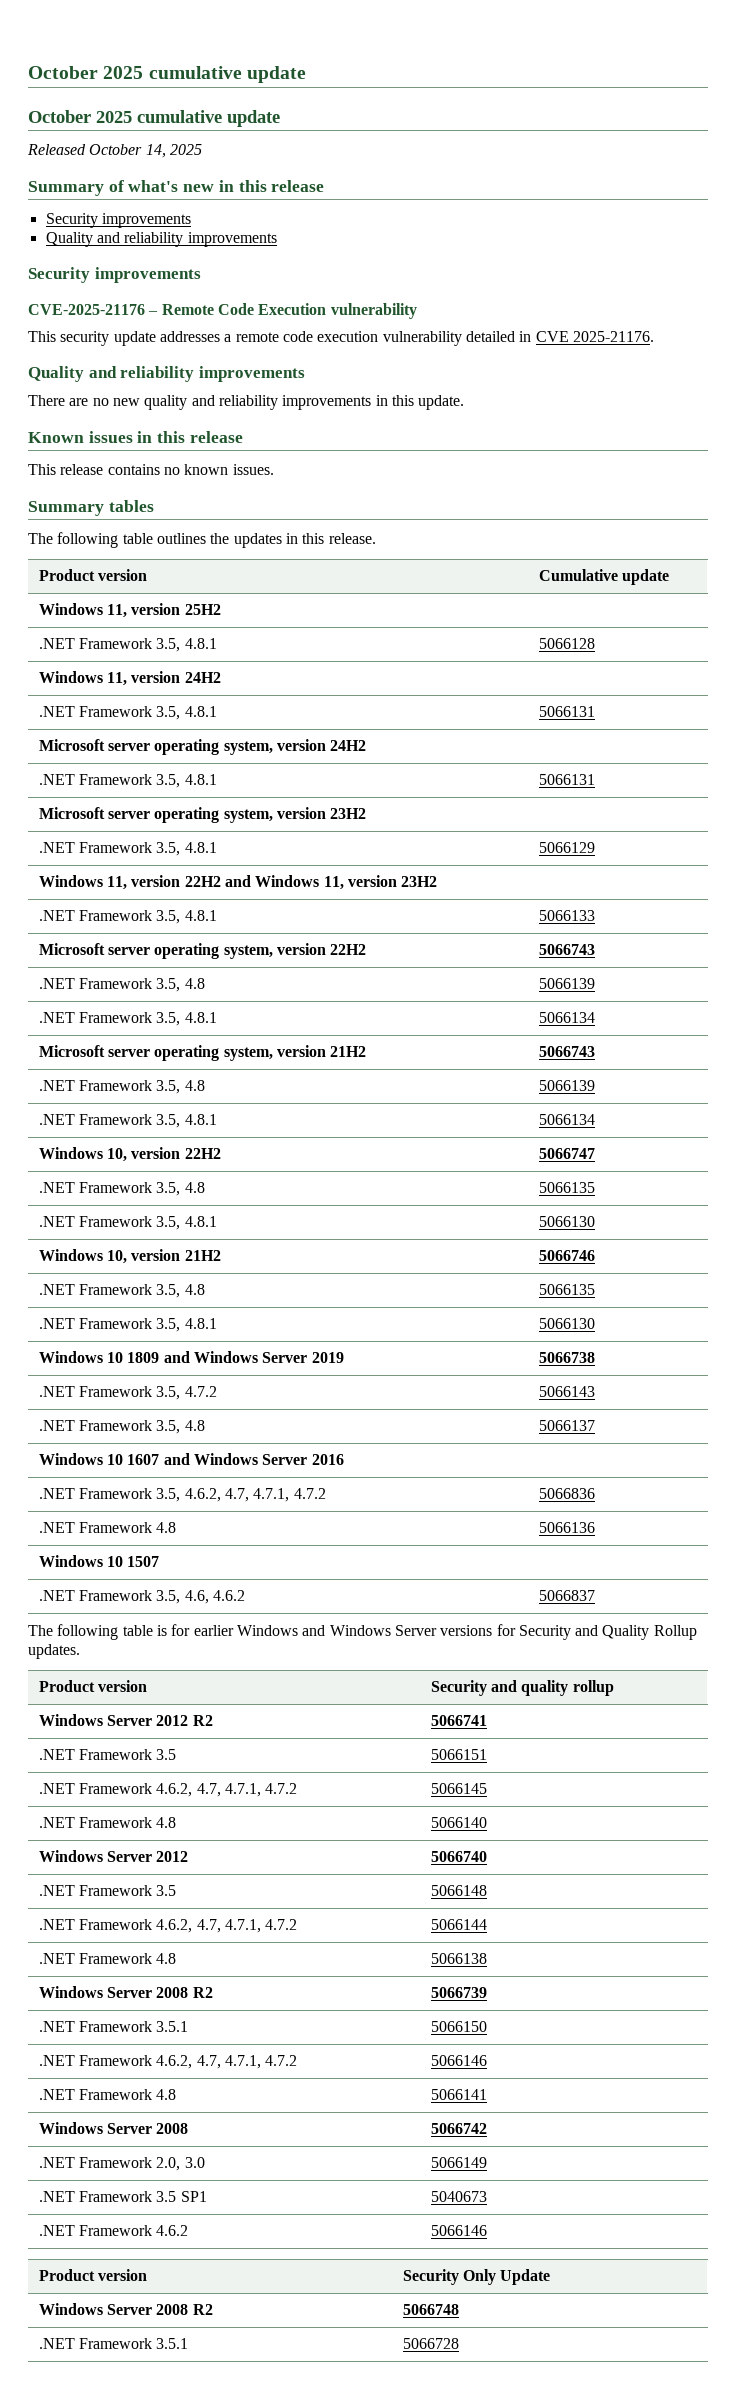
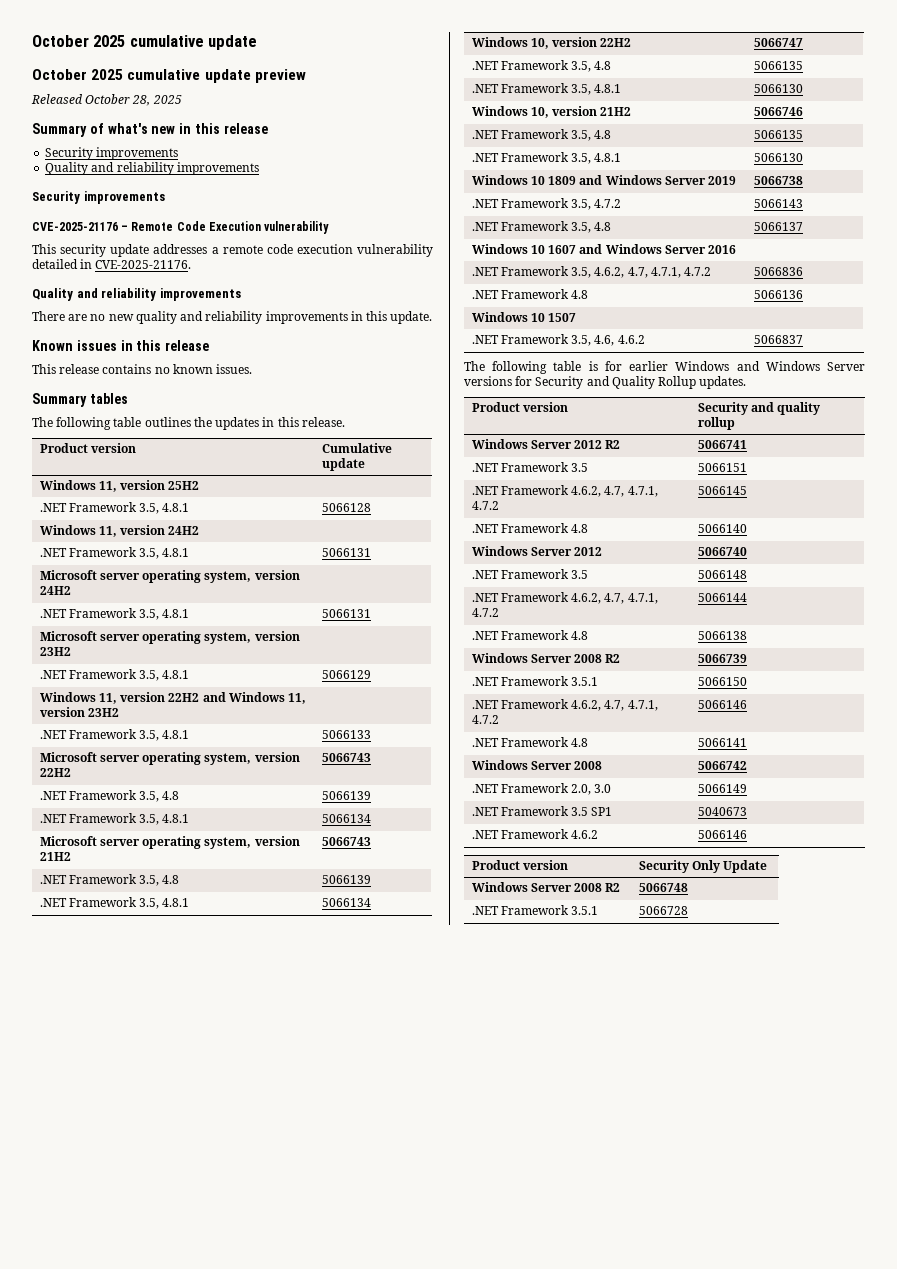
(280, 118) none -> [254,69,306,83] preview
[145,144,166,158] 14, -> [132,95,151,106] 28,
[535,331,654,342] CVE 2025-21176. -> [95,260,192,269] CVE-2025-21176.

